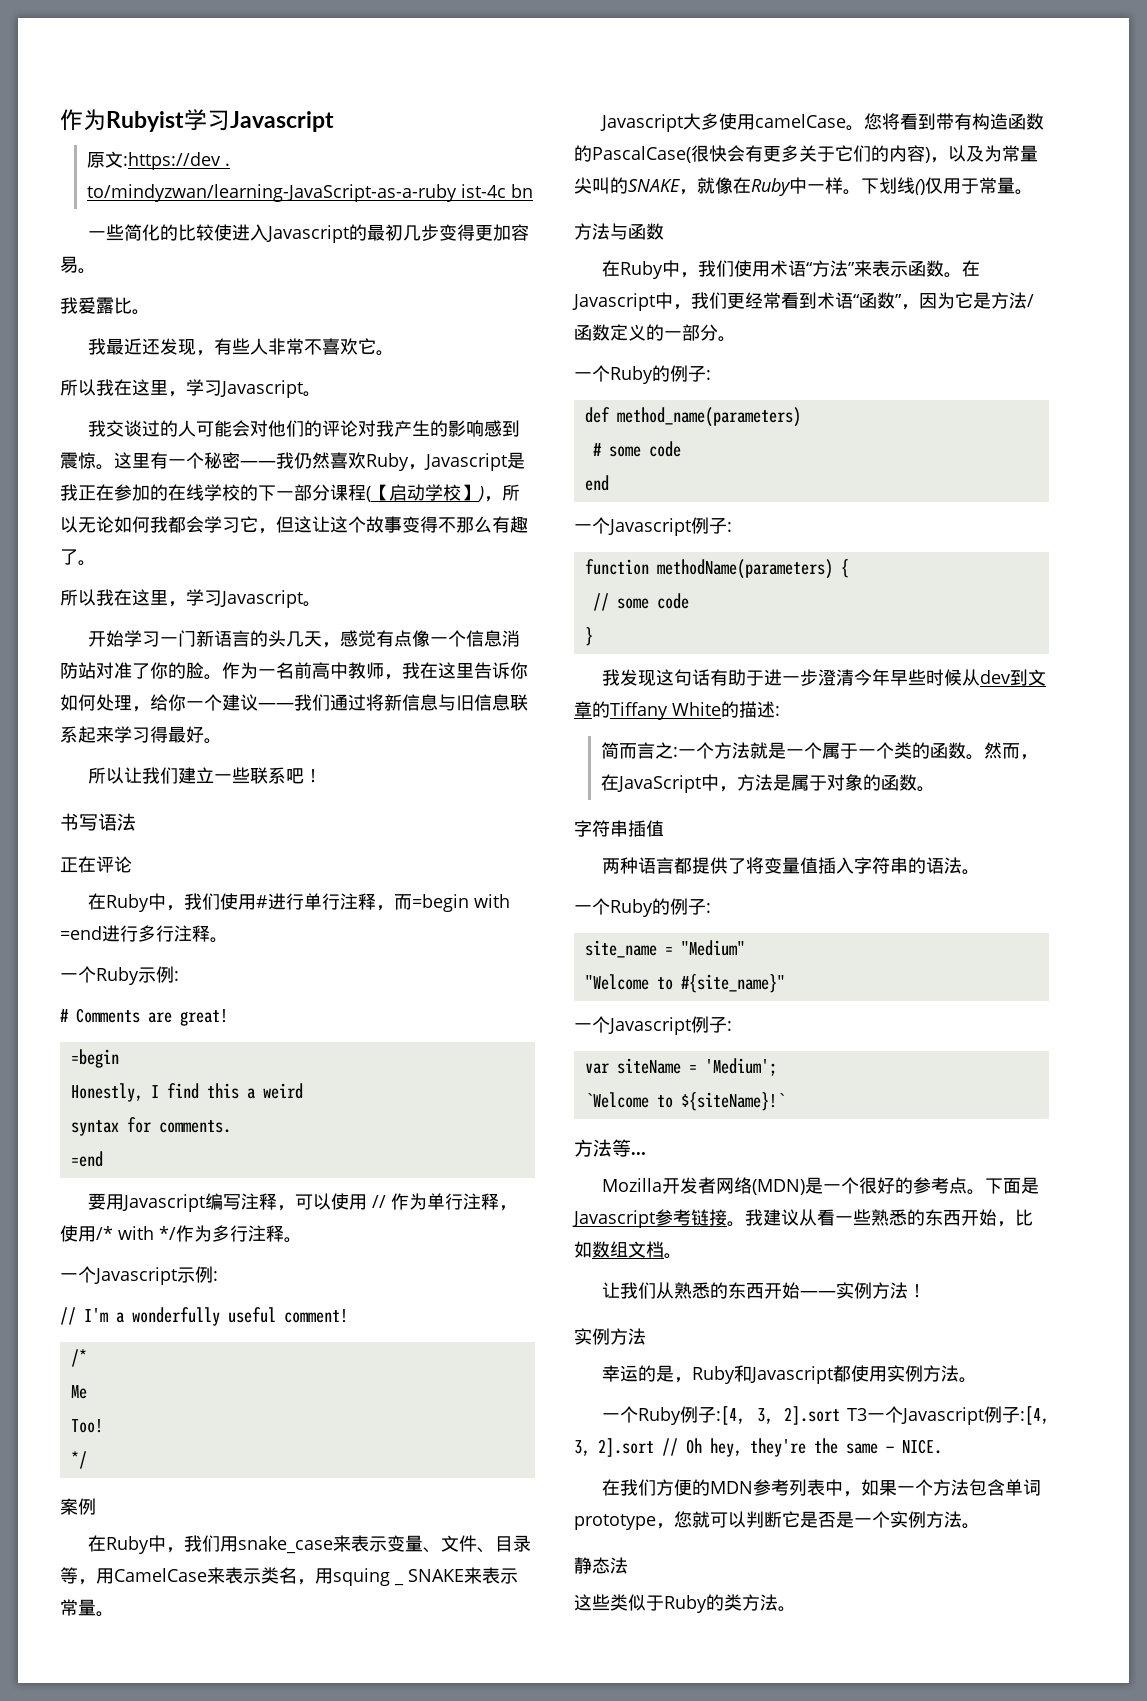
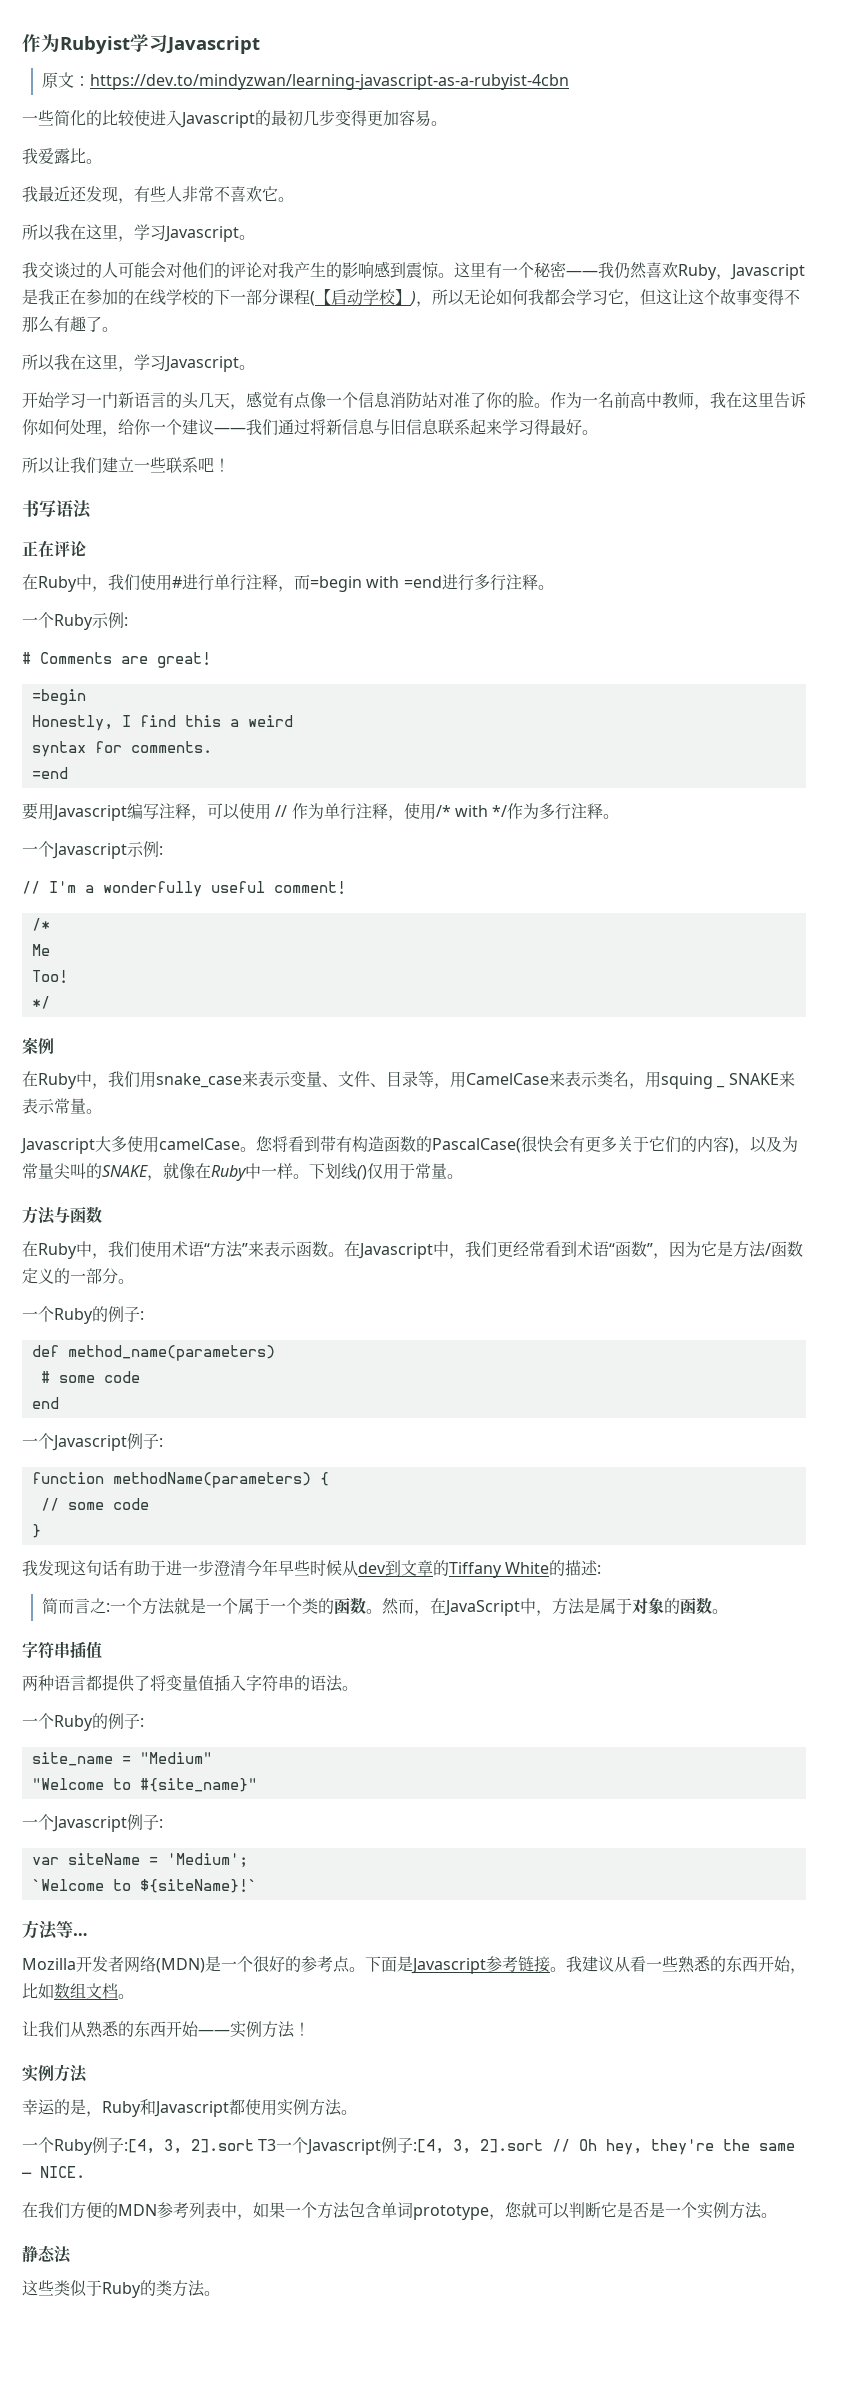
[122,152,230,170] [86,184,533,202] :https://dev . to/mindyzwan/learning-JavaScript-as-a-ruby ist-4c bn -> [73,74,569,90] ：https://dev.to/mindyzwan/learning-javascript-as-a-rubyist-4cbn

